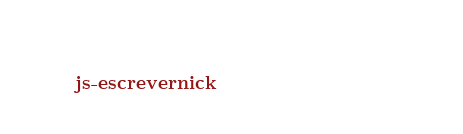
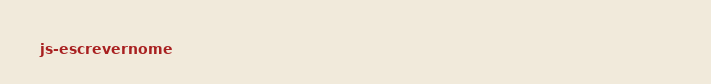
[73,76,217,93] js-escrevernick -> [39,43,173,57] js-escrevernome

